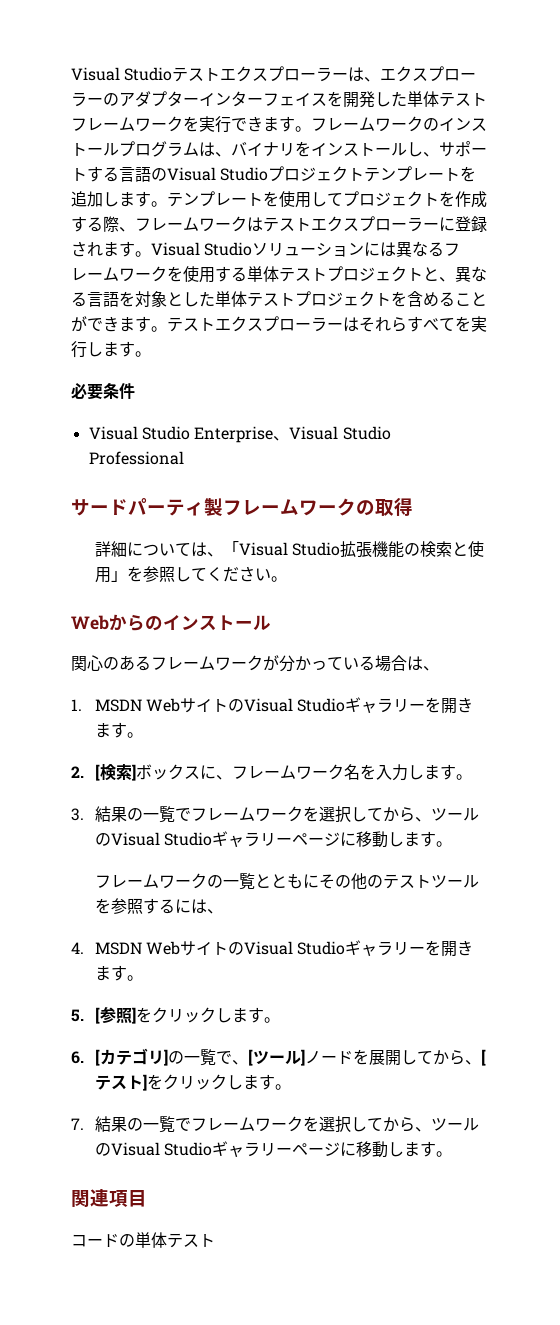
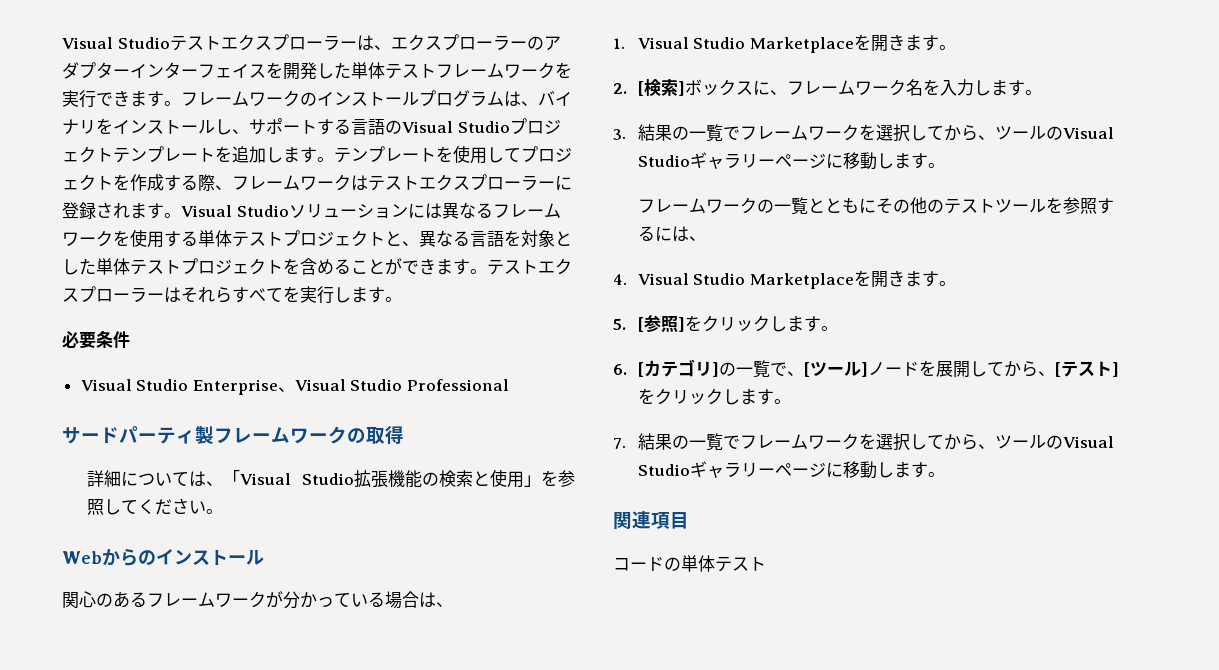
[94,697,426,713] MSDN WebサイトのVisual Studioギャラリー -> [637,37,854,53] Visual Studio Marketplace
[94,940,426,956] MSDN WebサイトのVisual Studioギャラリー -> [637,273,854,289] Visual Studio Marketplace

